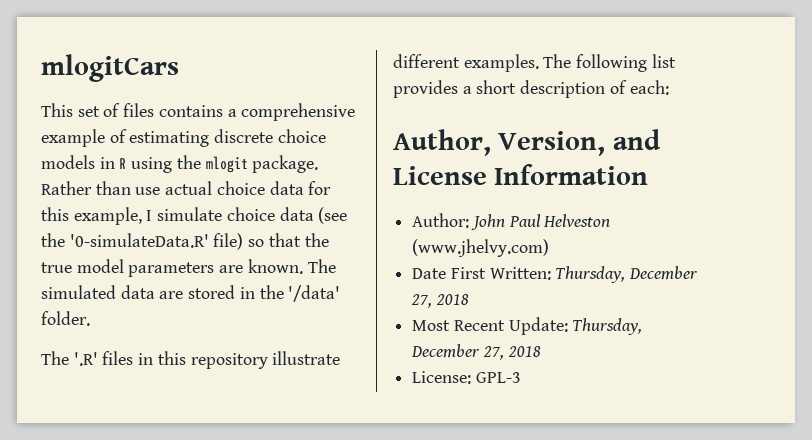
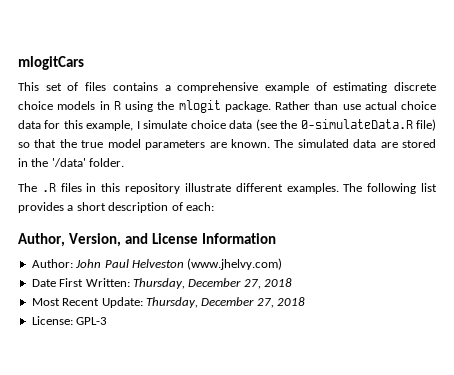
[69,233,209,248] '0-simulateData.R' -> [300,119,413,129] 0-simulateData.R
[73,352,98,366] '.R' -> [41,183,56,192] .R

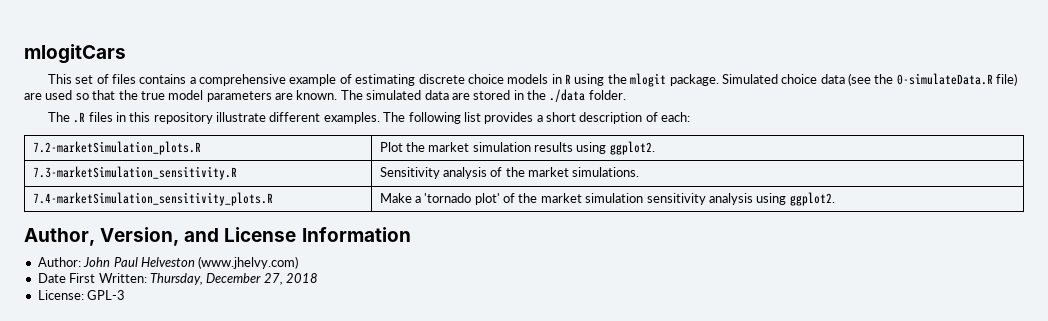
[275,101,436,110] [18,120,188,131] Rather than use actual choice data for this example, I simulate -> [721,74,778,84] Simulated
(436, 125) none -> [24,90,73,100] are used
[51,158,86,167] '/data' -> [549,89,586,102] ./data
(214, 206) none -> [32,141,201,155] [379,141,655,155] [32,166,237,180] [379,167,640,179] [32,192,273,206] [379,192,835,206] // 7.2-marketSimulation_plots.R | Plot the market simulation results using ggplot2. // 7.3-marketSimulation_sensitivity.R | Sensitivity analysis of the market simulations. // 7.4-marketSimulation_sensitivity_plots.R | Make a 'tornado plot' of the market simulation sensitivity analysis using ggplot2.
[31,297,305,308] // Most Recent Update: Thursday, December 27, 2018 -> (318, 278) none

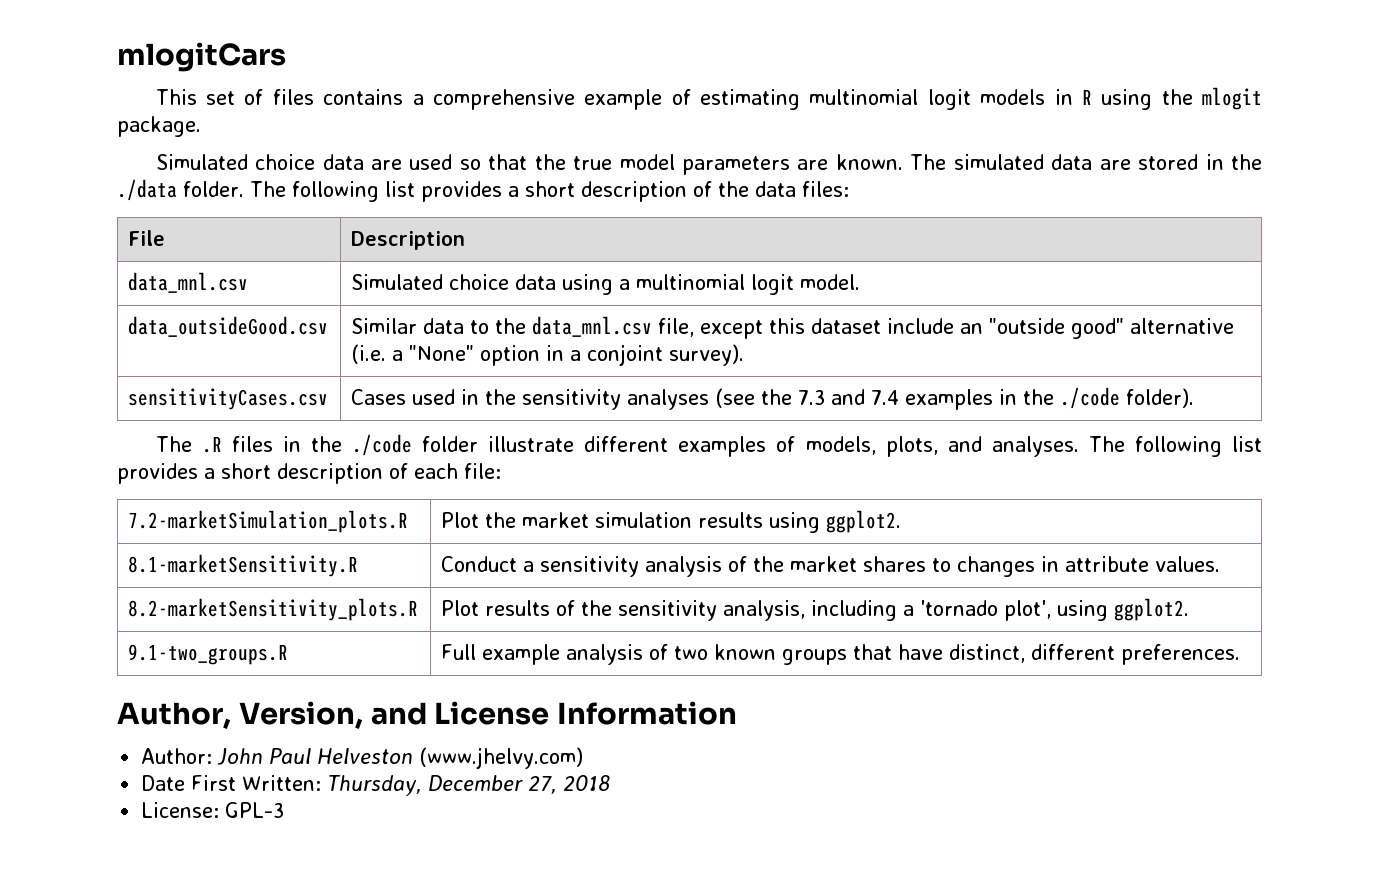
[418,74,504,84] discrete choice -> [809,89,971,110] multinomial logit
[721,73,1018,86] Simulated choice data (see the 0-simulateData.R file) -> [155,154,364,170] // Simulated choice data
[47,112,691,124] // The .R files in this repository illustrate different examples. The following list provides a short description of each: -> [249,181,849,202] [128,230,166,246] [351,231,466,250] [128,272,249,293] [351,274,861,295] [128,316,329,337] [351,316,1235,339] [351,344,745,366] [128,388,329,410] [351,387,1195,410] [155,434,1263,457] [117,463,501,484] The following list provides a short description of the data files: // File | Description // data_mnl.csv | Simulated choice data using a multinomial logit model. // data_outsideGood.csv | Similar data to the data_mnl.csv file, except this dataset include an "outside good" alternative (i.e. a "None" option in a conjoint survey). // sensitivityCases.csv | Cases used in the sensitivity analyses (see the 7.3 and 7.4 examples in the ./code folder). // The .R files in the ./code folder illustrate different examples of models, plots, and analyses. The following list provides a short description of each file:
[32,166,237,180] [379,167,640,179] [32,192,273,206] [379,192,835,206] 7.3-marketSimulation_sensitivity.R | Sensitivity analysis of the market simulations. // 7.4-marketSimulation_sensitivity_plots.R | Make a 'tornado plot' of the market simulation sensitivity analysis using ggplot2. -> [128,554,359,577] [441,556,1221,577] [128,598,419,621] [441,598,1190,621] [128,644,289,665] [441,644,1241,665] 8.1-marketSensitivity.R | Conduct a sensitivity analysis of the market shares to changes in attribute values. // 8.2-marketSensitivity_plots.R | Plot results of the sensitivity analysis, including a 'tornado plot', using ggplot2. // 9.1-two_groups.R | Full example analysis of two known groups that have distinct, different preferences.

